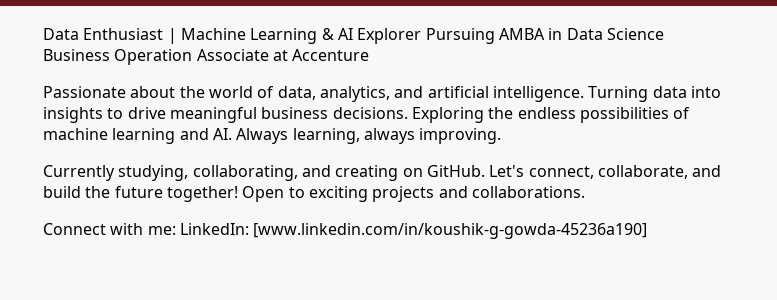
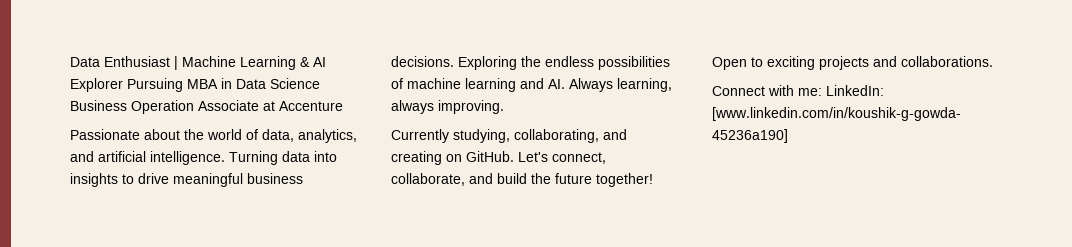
[498,28,545,40] AMBA -> [187,79,218,89] MBA

